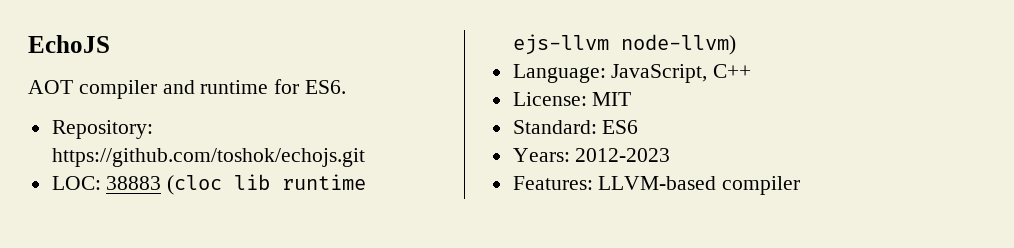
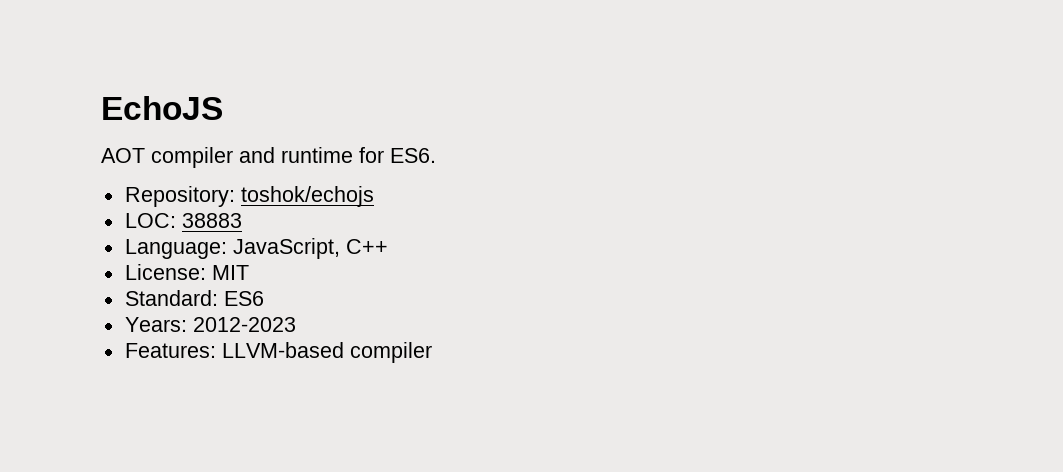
[51,148,365,167] https://github.com/toshok/echojs.git -> [240,186,374,207] toshok/echojs
[167,174,367,195] [512,34,736,55] (cloc lib runtime ejs-llvm node-llvm) -> (242, 220) none

